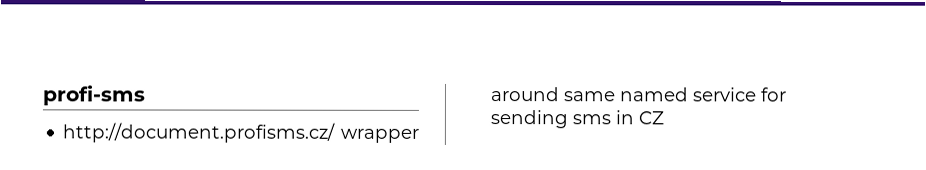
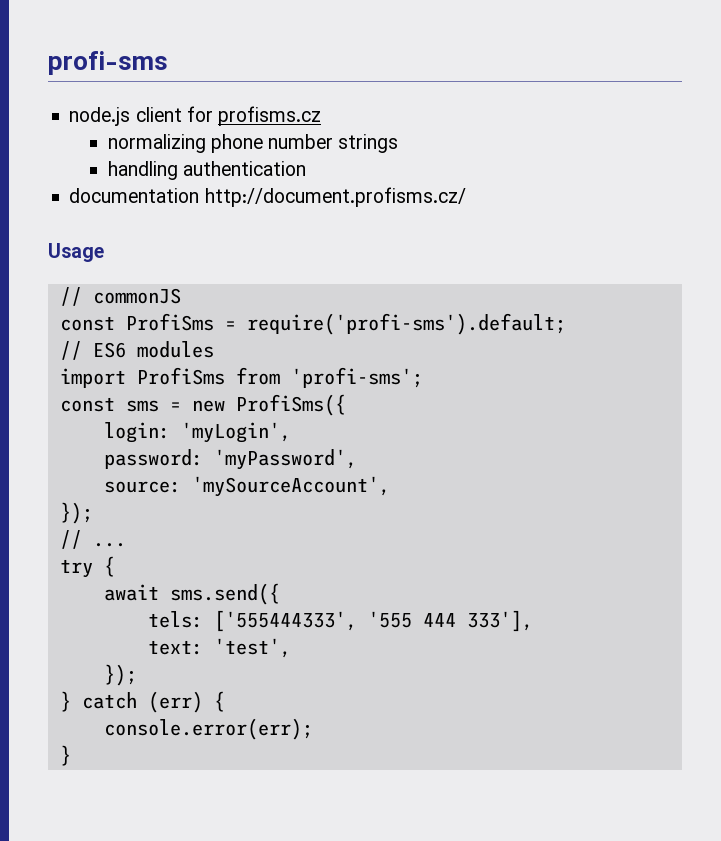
[62,122,419,143] [490,87,787,102] [490,110,665,129] http://document.profisms.cz/ wrapper around same named service for sending sms in CZ -> [69,106,322,126] [107,134,399,153] [107,161,306,180] [69,187,466,207] [48,243,104,262] [59,287,181,306] [59,313,566,335] [59,341,214,360] [59,367,423,388] [59,394,346,416] [103,422,291,443] [103,449,357,470] [103,476,390,497] [59,502,93,524] [59,530,126,549] [59,556,115,578] [103,583,280,605] [147,610,533,632] [147,638,291,658] [103,664,137,686] [59,691,225,713] [103,718,313,740] [59,745,71,766] node.js client for profisms.cz // normalizing phone number strings // handling authentication // documentation http://document.profisms.cz/ // Usage // // commonJS // const ProfiSms = require('profi-sms').default; // // ES6 modules // import ProfiSms from 'profi-sms'; // const sms = new ProfiSms({ // login: 'myLogin', // password: 'myPassword', // source: 'mySourceAccount', // }); // // ... // try { // await sms.send({ // tels: ['555444333', '555 444 333'], // text: 'test', // }); // } catch (err) { // console.error(err); // }

